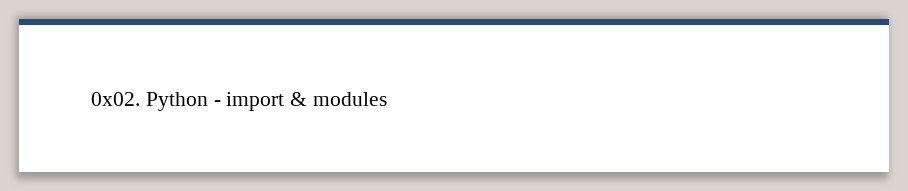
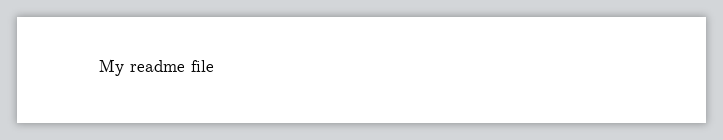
[91,92,388,111] 0x02. Python - import & modules -> [99,59,214,76] My readme file

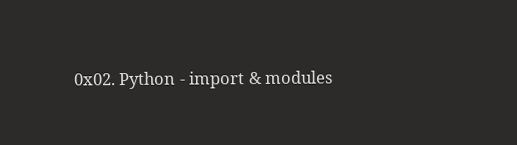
[99,59,214,76] My readme file -> [74,70,334,90] 0x02. Python - import & modules

